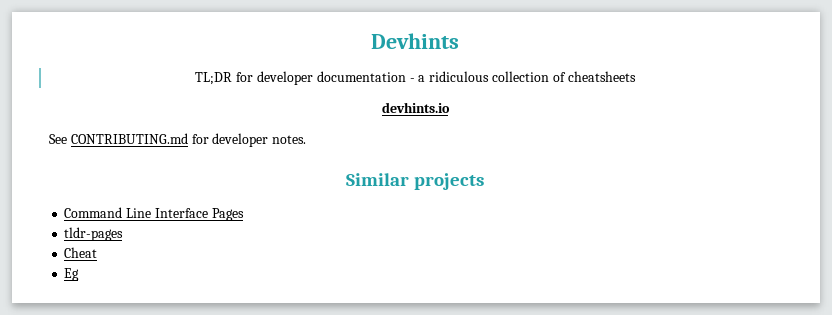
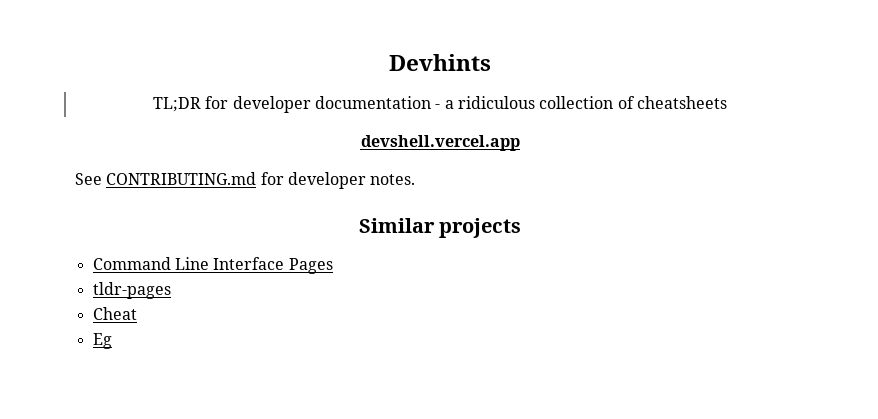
[381,102,450,113] devhints.io -> [360,135,520,151] devshell.vercel.app

